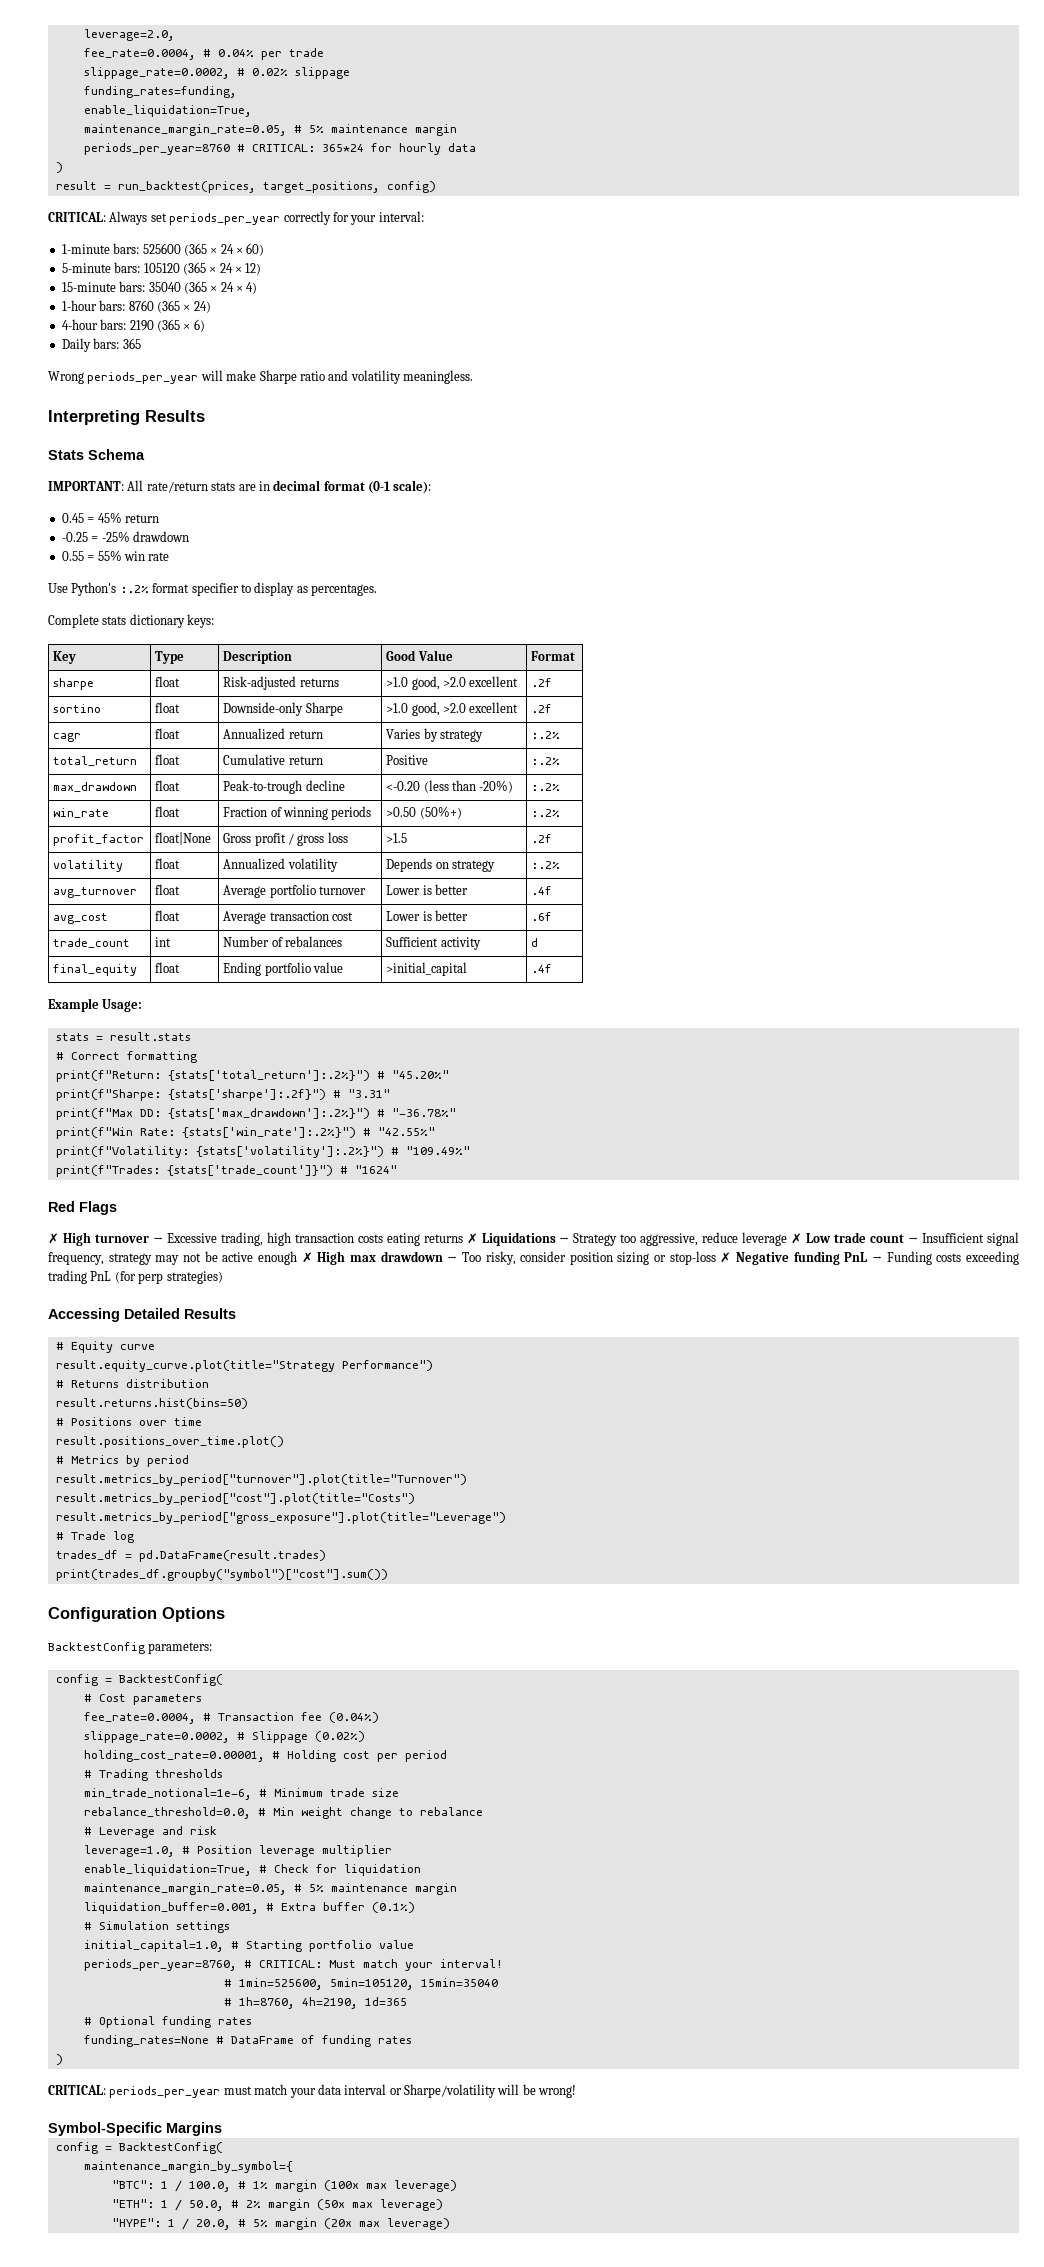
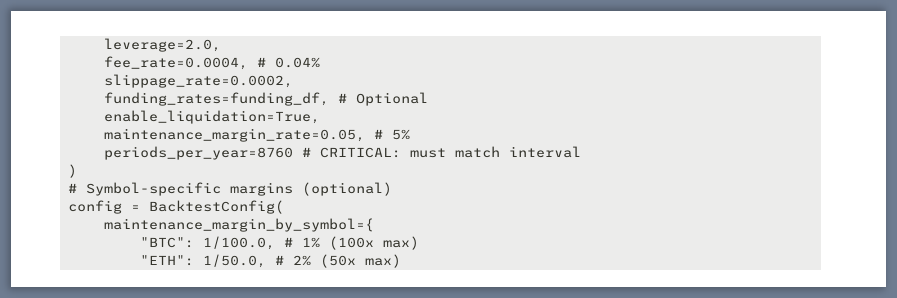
[260,48,324,60] [83,67,350,79] [83,86,237,98] per trade // slippage_rate=0.0002, # 0.02% slippage // funding_rates=funding, -> [104,74,294,88] [104,92,429,106] // slippage_rate=0.0002, // funding_rates=funding_df, # Optional
[330,124,457,136] maintenance margin -> (411, 134) none
[321,143,476,155] [55,162,63,173] [55,181,436,193] [48,211,424,225] [61,243,265,256] [61,262,262,275] [61,281,258,294] [61,300,211,313] [61,319,205,332] [61,338,141,352] [48,370,473,384] [48,410,205,425] [48,449,145,460] [48,480,432,494] [61,512,159,523] [61,531,189,542] [61,550,170,561] [48,582,377,596] [48,614,215,628] [53,651,77,664] [155,651,185,664] [223,651,293,664] [386,650,453,661] [531,651,576,661] [53,678,95,690] [155,676,181,687] [223,676,339,690] [386,676,519,690] [531,678,553,687] [53,704,102,713] [155,702,181,713] [223,702,343,716] [386,702,519,716] [531,704,553,713] [53,733,82,742] [155,728,181,739] [223,728,323,740] [386,728,484,742] [531,731,561,739] [53,756,138,766] [155,754,181,765] [223,754,323,765] [386,755,429,765] [531,757,561,765] [53,782,138,792] [155,780,181,791] [223,780,345,794] [386,780,514,793] [531,783,561,791] [53,808,110,818] [155,806,181,817] [223,806,372,820] [386,806,462,819] [531,809,561,817] [53,834,145,846] [155,832,212,845] [223,832,348,846] [386,833,408,843] [531,834,553,843] [53,860,124,872] [155,858,181,869] [223,858,338,872] [386,858,496,872] [531,861,561,869] [53,887,138,898] [155,884,181,895] [223,884,367,898] [386,884,469,895] [531,886,553,895] [53,913,109,924] [155,910,181,921] [223,911,354,924] [386,910,469,921] [531,912,553,921] [53,938,131,948] [155,937,172,947] [223,936,343,947] [386,937,481,950] [531,938,539,947] [53,964,138,976] [155,962,181,973] [223,962,344,976] [386,962,468,976] [531,964,553,973] [48,998,143,1012] [55,1032,191,1041] [55,1051,197,1063] [55,1070,449,1082] [55,1089,390,1101] [55,1108,456,1120] [55,1127,435,1139] [55,1146,470,1158] [55,1165,397,1177] [48,1201,117,1215] [48,1232,1020,1246] [48,1251,1020,1265] [48,1270,223,1284] [48,1308,236,1322] [55,1341,155,1353] [55,1360,433,1372] [55,1379,209,1388] [55,1398,248,1409] [55,1417,202,1426] [55,1436,284,1448] [55,1455,189,1467] [55,1474,467,1486] [55,1493,415,1505] [55,1512,506,1524] [55,1531,134,1543] [55,1550,326,1562] [55,1569,388,1581] [48,1607,225,1622] [48,1642,213,1654] [55,1674,223,1686] [83,1694,202,1705] [83,1712,379,1724] [83,1731,365,1743] [83,1750,447,1762] [83,1769,223,1781] [83,1788,399,1800] [83,1807,483,1819] [83,1826,217,1838] [83,1845,392,1857] [83,1864,421,1876] [83,1883,457,1895] [83,1902,415,1914] [83,1921,230,1933] [83,1940,414,1952] [83,1959,503,1971] [223,1978,498,1990] [223,1997,407,2009] [83,2016,252,2028] [83,2035,412,2047] [55,2054,63,2065] [48,2084,577,2098] [48,2122,222,2136] 365*24 for hourly data // ) // result = run_backtest(prices, target_positions, config) // CRITICAL: Always set periods_per_year correctly for your interval: // 1-minute bars: 525600 (365 × 24 × 60) // 5-minute bars: 105120 (365 × 24 × 12) // 15-minute bars: 35040 (365 × 24 × 4) // 1-hour bars: 8760 (365 × 24) // 4-hour bars: 2190 (365 × 6) // Daily bars: 365 // Wrong periods_per_year will make Sharpe ratio and volatility meaningless. // Interpreting Results // Stats Schema // IMPORTANT: All rate/return stats are in decimal format (0-1 scale): // 0.45 = 45% return // -0.25 = -25% drawdown // 0.55 = 55% win rate // Use Python's :.2% format specifier to display as percentages. // Complete stats dictionary keys: // Key | Type | Description | Good Value | Format // sharpe | float | Risk-adjusted returns | >1.0 good, >2.0 excellent | .2f // sortino | float | Downside-only Sharpe | >1.0 good, >2.0 excellent | .2f // cagr | float | Annualized return | Varies by strategy | :.2% // total_return | float | Cumulative return | Positive | :.2% // max_drawdown | float | Peak-to-trough decline | <-0.20 (less than -20%) | :.2% // win_rate | float | Fraction of winning periods | >0.50 (50%+) | :.2% // profit_factor | float|None | Gross profit / gross loss | >1.5 | .2f // volatility | float | Annualized volatility | Depends on strategy | :.2% // avg_turnover | float | Average portfolio turnover | Lower is better | .4f // avg_cost | float | Average transaction cost | Lower is better | .6f // trade_count | int | Number of rebalances | Sufficient activity | d // final_equity | float | Ending portfolio value | >initial_capital | .4f // Example Usage: // stats = result.stats // # Correct formatting // print(f"Return: {stats['total_return']:.2%}") # "45.20%" // print(f"Sharpe: {stats['sharpe']:.2f}") # "3.31" // print(f"Max DD: {stats['max_drawdown']:.2%}") # "-36.78%" // print(f"Win Rate: {stats['win_rate']:.2%}") # "42.55%" // print(f"Volatility: {stats['volatility']:.2%}") # "109.49%" // print(f"Trades: {stats['trade_count']}") # "1624" // Red Flags // ✗ High turnover → Excessive trading, high transaction costs eating returns ✗ Liquidations → Strategy too aggressive, reduce leverage ✗ Low trade count → Insufficient signal frequency, strategy may not be active enough ✗ High max drawdown → Too risky, consider position sizing or stop-loss ✗ Negative funding PnL → Funding costs exceeding trading PnL (for perp strategies) // Accessing Detailed Results // # Equity curve // result.equity_curve.plot(title="Strategy Performance") // # Returns distribution // result.returns.hist(bins=50) // # Positions over time // result.positions_over_time.plot() // # Metrics by period // result.metrics_by_period["turnover"].plot(title="Turnover") // result.metrics_by_period["cost"].plot(title="Costs") // result.metrics_by_period["gross_exposure"].plot(title="Leverage") // # Trade log // trades_df = pd.DataFrame(result.trades) // print(trades_df.groupby("symbol")["cost"].sum()) // Configuration Options // BacktestConfig parameters: // config = BacktestConfig( // # Cost parameters // fee_rate=0.0004, # Transaction fee (0.04%) // slippage_rate=0.0002, # Slippage (0.02%) // holding_cost_rate=0.00001, # Holding cost per period // # Trading thresholds // min_trade_notional=1e-6, # Minimum trade size // rebalance_threshold=0.0, # Min weight change to rebalance // # Leverage and risk // leverage=1.0, # Position leverage multiplier // enable_liquidation=True, # Check for liquidation // maintenance_margin_rate=0.05, # 5% maintenance margin // liquidation_buffer=0.001, # Extra buffer (0.1%) // # Simulation settings // initial_capital=1.0, # Starting portfolio value // periods_per_year=8760, # CRITICAL: Must match your interval! // # 1min=525600, 5min=105120, 15min=35040 // # 1h=8760, 4h=2190, 1d=365 // # Optional funding rates // funding_rates=None # DataFrame of funding rates // ) // CRITICAL: periods_per_year must match your data interval or Sharpe/volatility will be wrong! // Symbol-Specific Margins -> [410,146,582,158] [68,164,78,178] [68,182,393,196] must match interval // ) // # Symbol-specific margins (optional)
[160,2180,457,2192] [111,2199,443,2211] [111,2218,450,2230] 1 / 100.0, # 1% margin (100x max leverage) // "ETH": 1 / 50.0, # 2% margin (50x max leverage) // "HYPE": 1 / 20.0, # 5% margin (20x max leverage) -> [203,236,420,250] [140,254,402,268] 1/100.0, # 1% (100x max) // "ETH": 1/50.0, # 2% (50x max)

